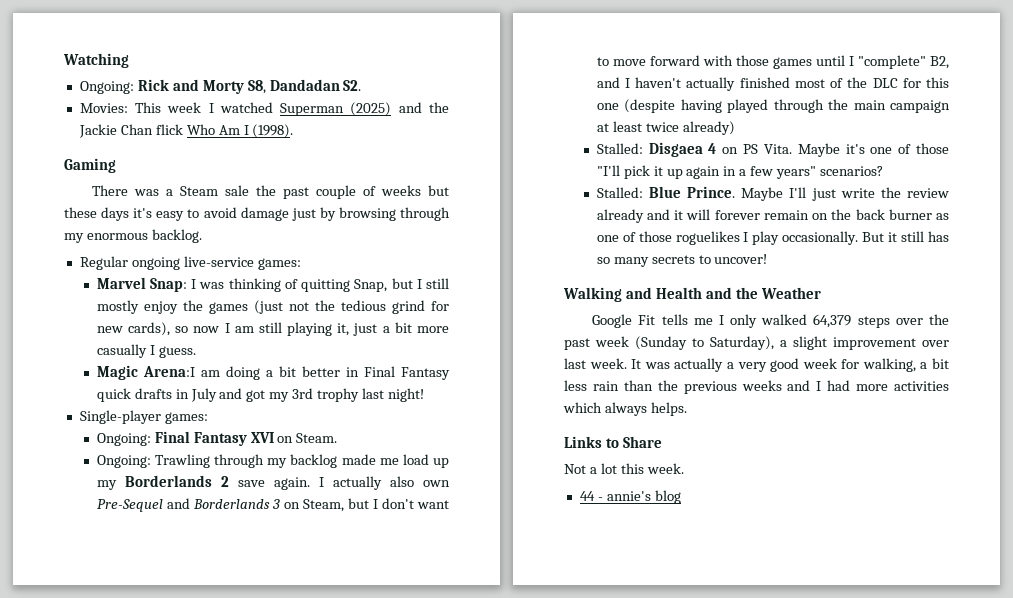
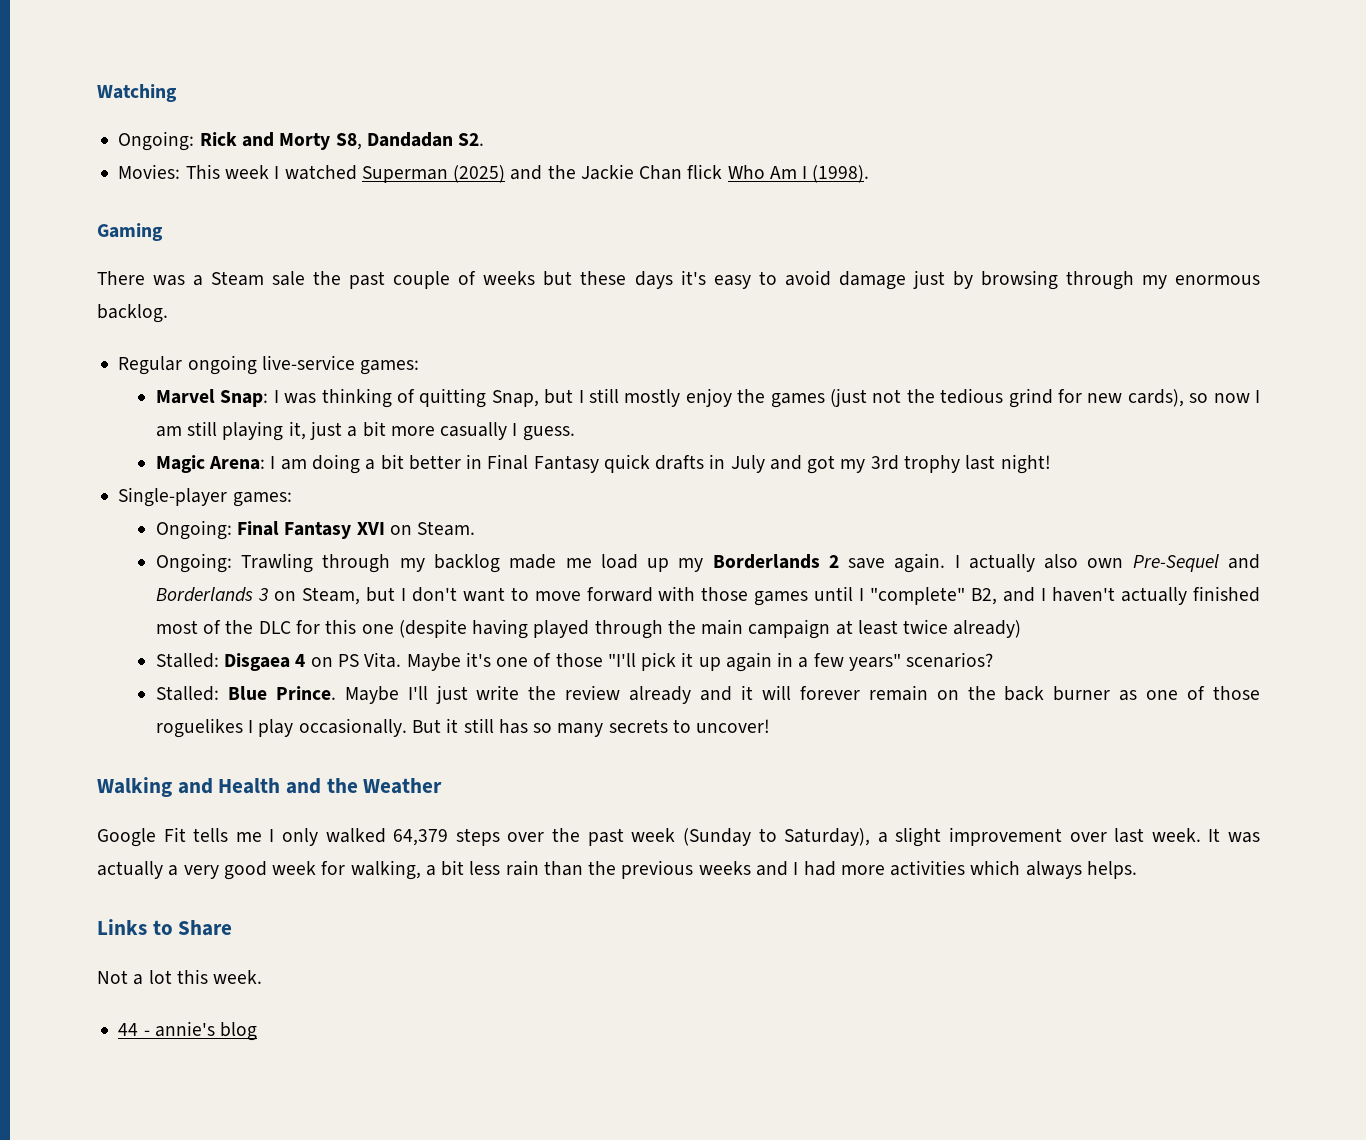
[142,366,195,377] Arena:I -> [209,456,276,470] Arena: I

